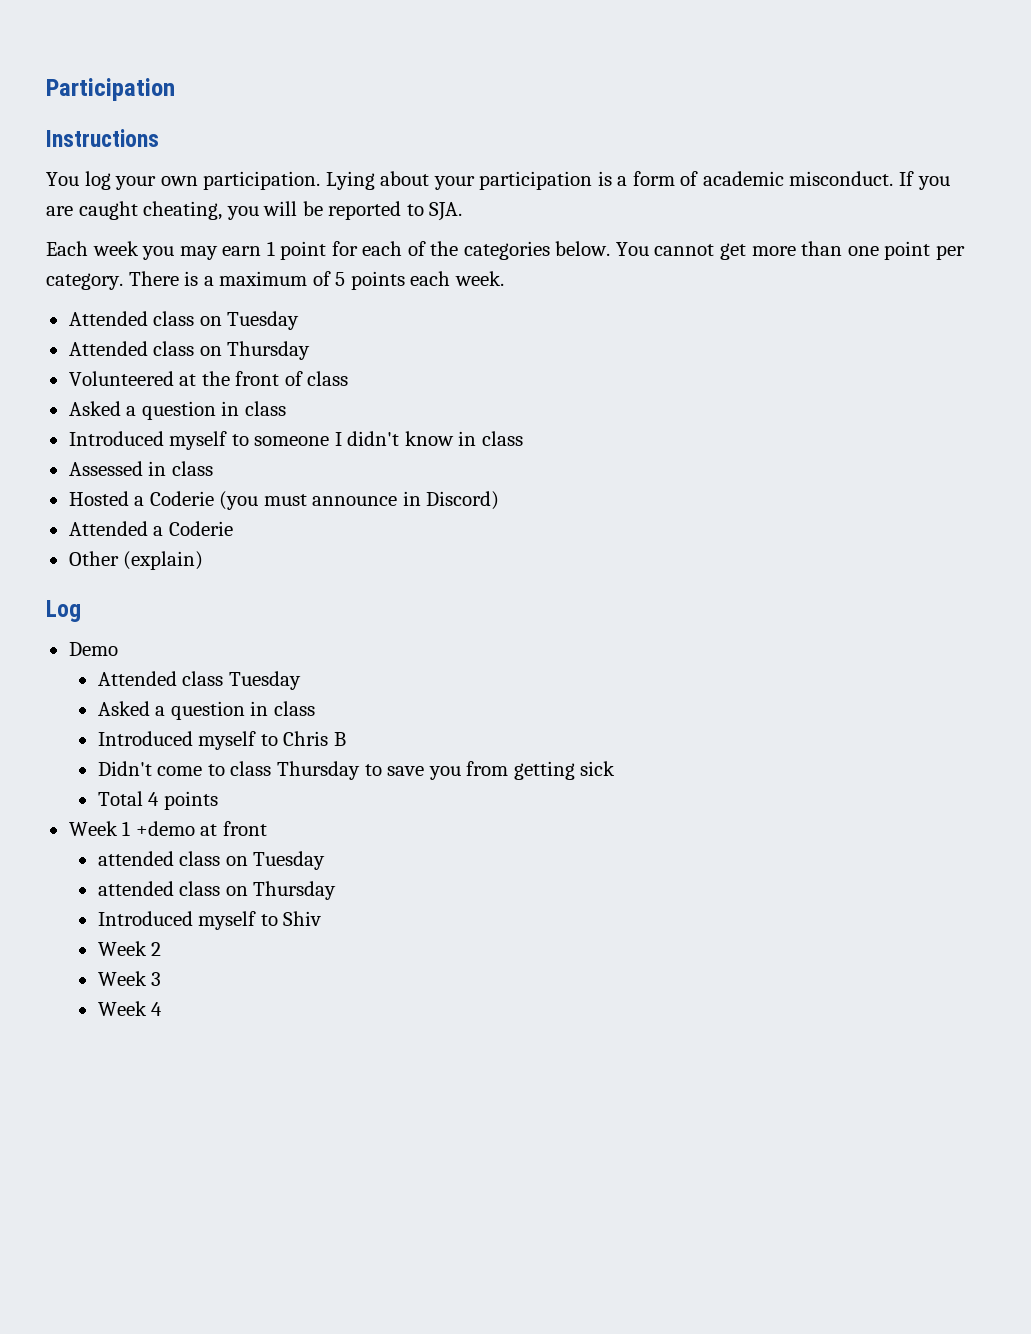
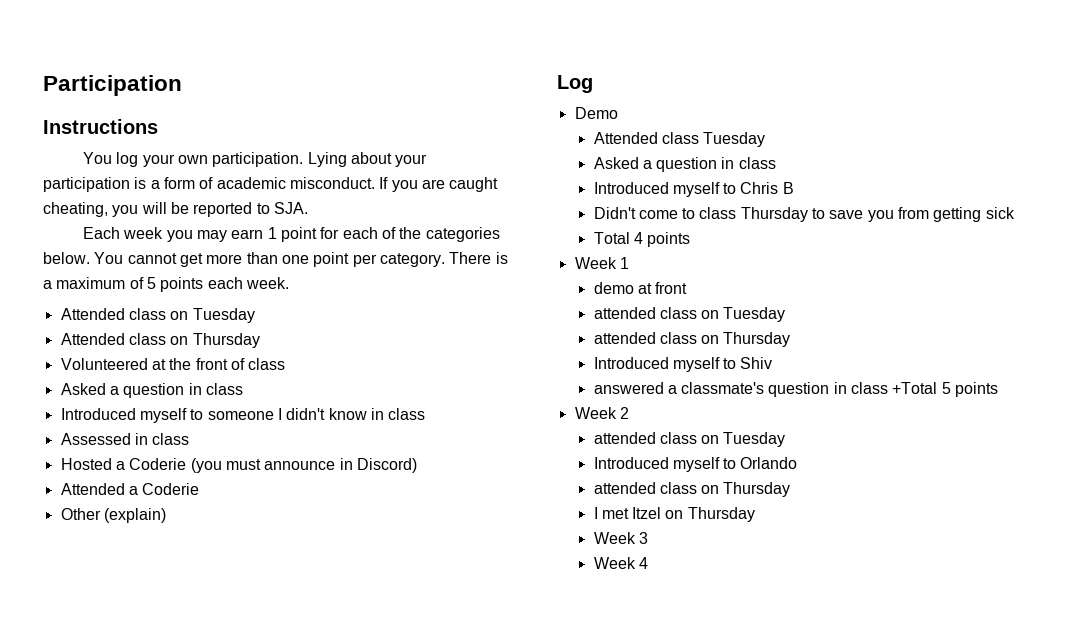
[135,821,195,836] +demo -> [593,282,634,294] // demo
[97,941,162,956] Week 2 -> [593,382,999,397] [574,407,629,419] [593,432,786,447] [593,457,798,472] [593,482,791,497] [593,507,755,522] answered a classmate's question in class +Total 5 points // Week 2 // attended class on Tuesday // Introduced myself to Orlando // attended class on Thursday // I met Itzel on Thursday

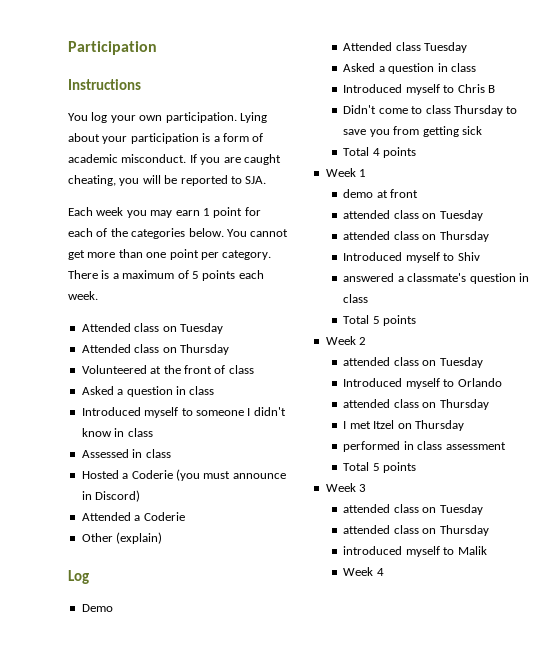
[892,382,938,394] +Total -> [343,315,370,324] // Total
[593,532,648,544] Week 3 -> [343,441,506,452] [343,462,417,473] [325,483,367,492] [343,504,483,515] [343,525,489,536] [343,546,487,557] performed in class assessment // Total 5 points // Week 3 // attended class on Tuesday // attended class on Thursday // introduced myself to Malik

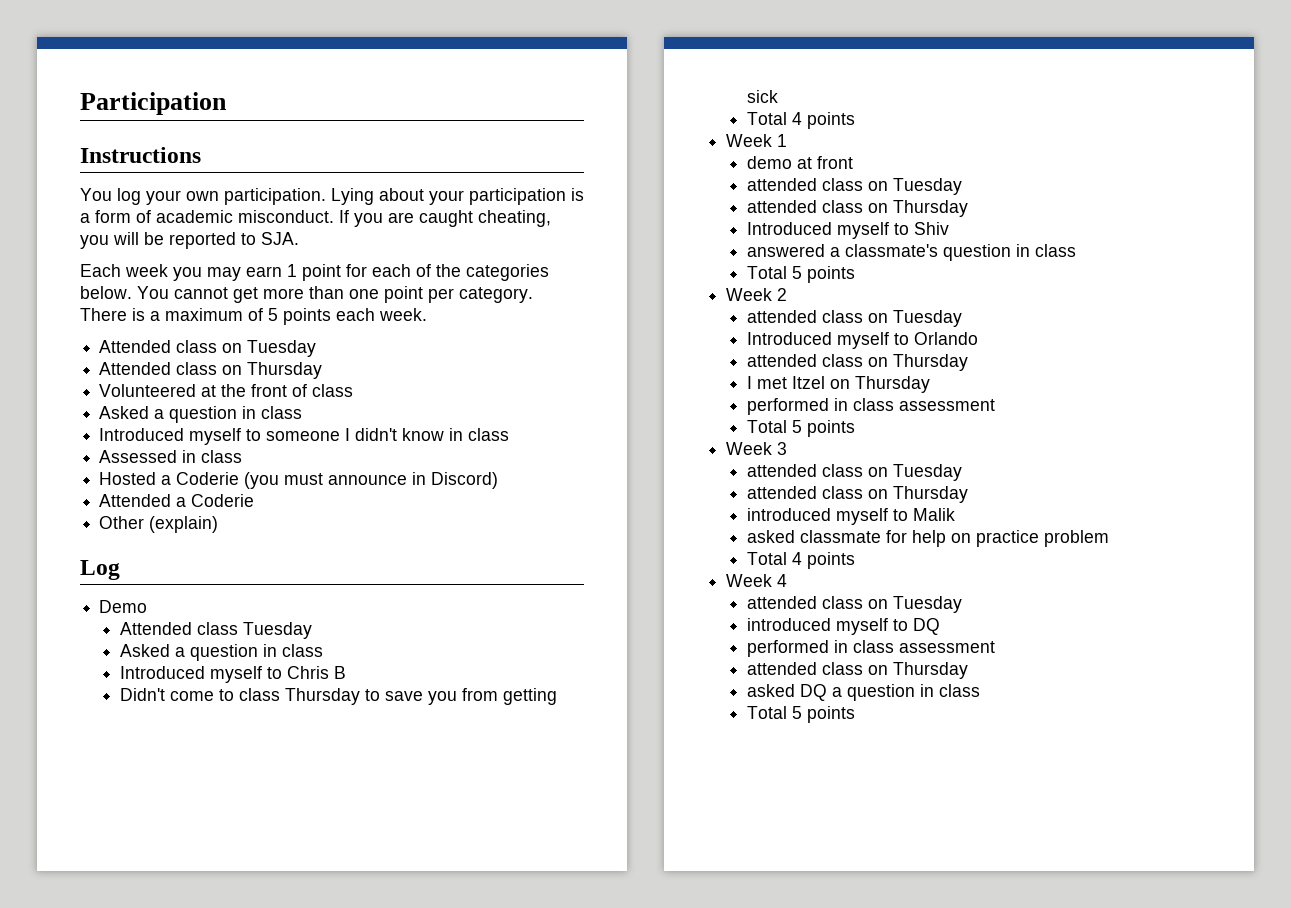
[343,567,384,576] Week 4 -> [746,530,1109,547] [746,552,855,569] [726,574,788,587] [746,596,962,613] [746,618,940,635] [746,640,995,657] [746,662,968,679] [746,684,980,701] [746,706,855,723] asked classmate for help on practice problem // Total 4 points // Week 4 // attended class on Tuesday // introduced myself to DQ // performed in class assessment // attended class on Thursday // asked DQ a question in class // Total 5 points

